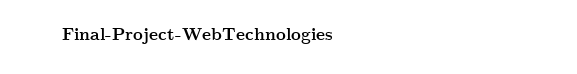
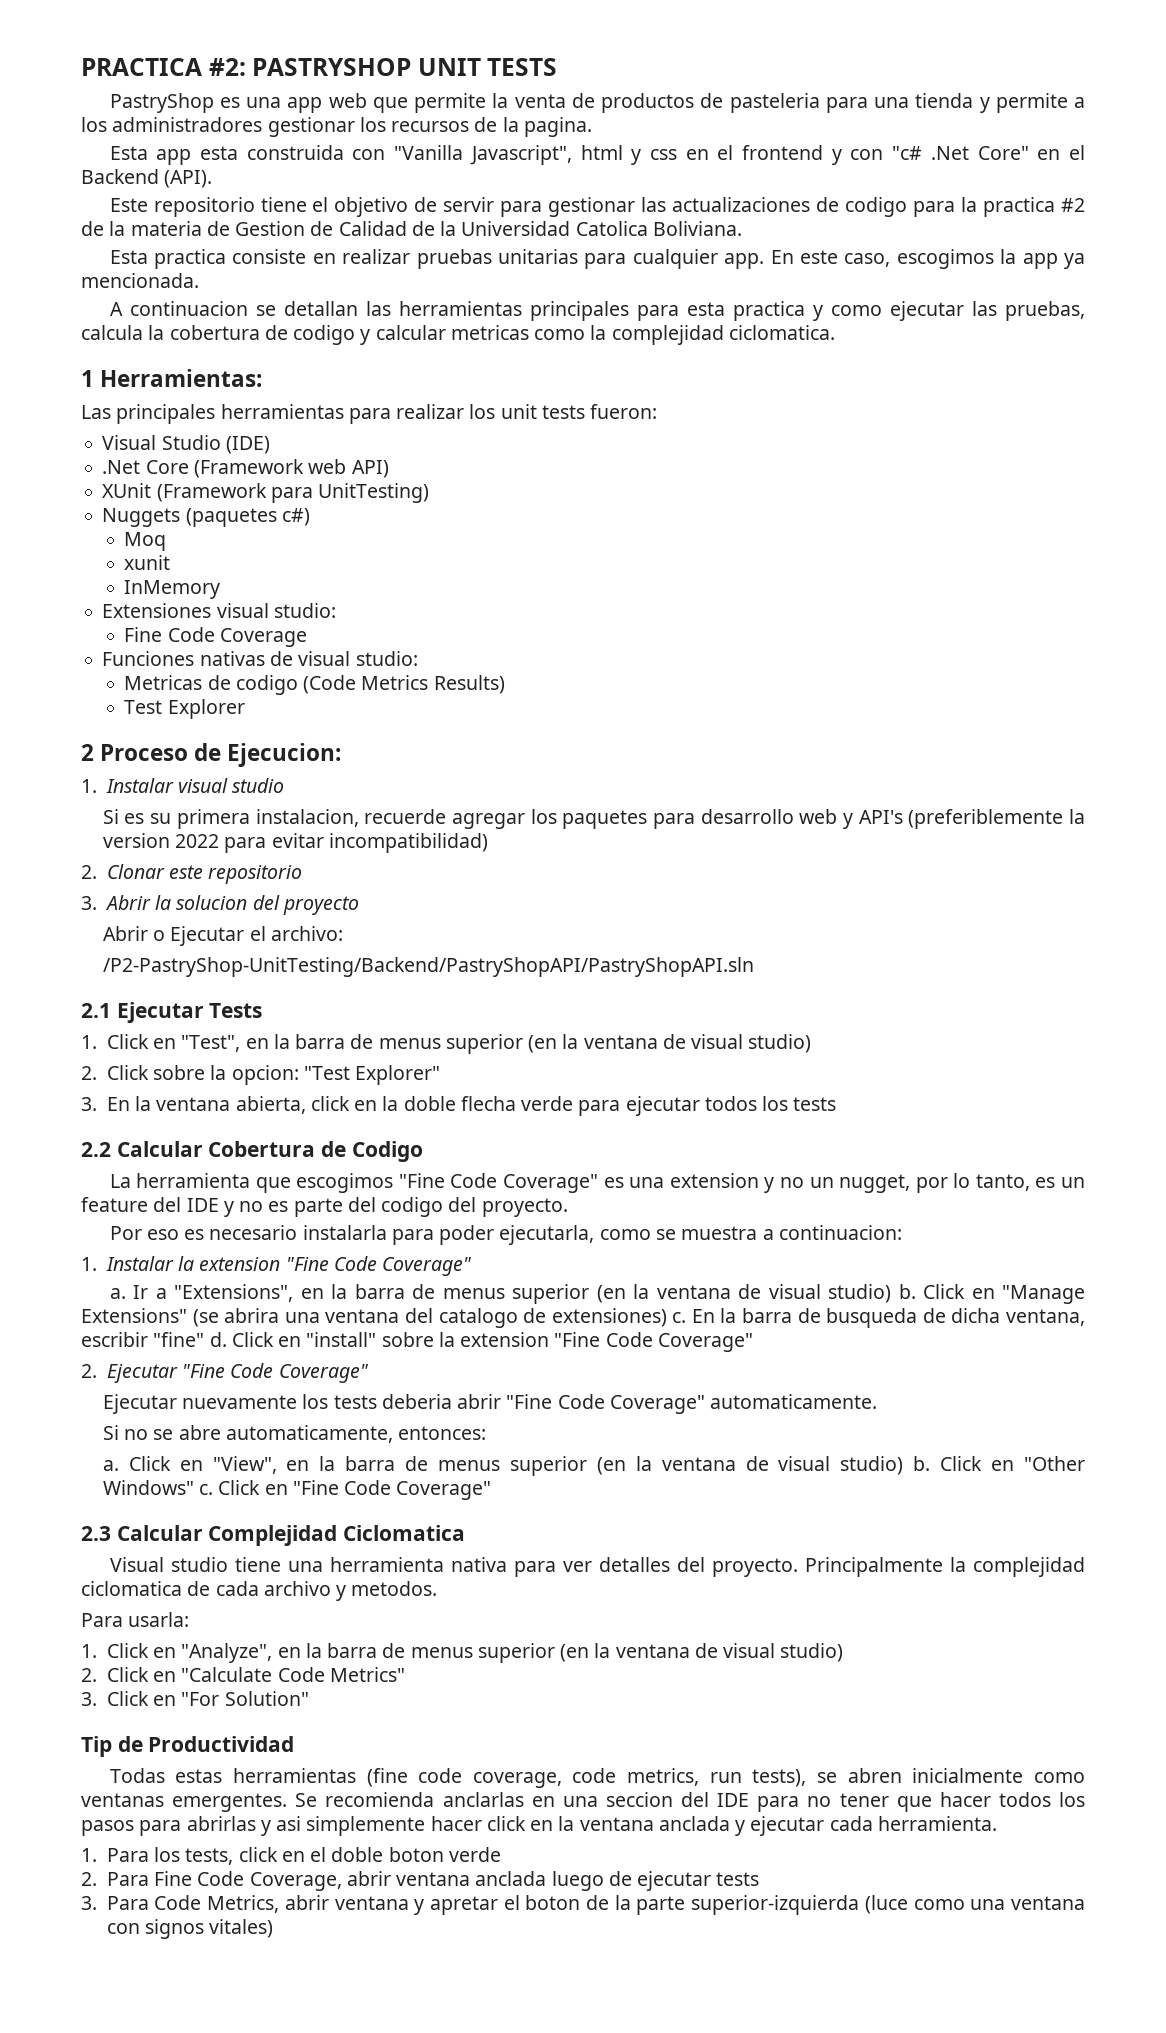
[62,28,333,44] Final-Project-WebTechnologies -> [81,58,558,76] [109,93,1085,113] [81,117,592,137] [109,145,1085,165] [81,169,213,188] [109,197,1085,217] [81,221,742,236] [109,249,1085,269] [81,273,199,288] [109,301,1085,321] [81,325,835,345] [81,369,263,387] [81,404,658,424] [102,435,270,454] [102,459,389,478] [102,483,430,503] [102,508,310,527] [124,532,167,551] [124,555,171,570] [124,580,221,599] [102,603,336,618] [124,627,307,647] [102,651,418,666] [124,675,505,695] [124,699,245,719] [81,743,342,767] [81,778,285,793] [102,809,1086,829] [102,833,488,853] [81,864,303,884] [81,895,359,915] [102,926,343,946] [102,957,754,977] [81,1002,263,1023] [81,1034,812,1054] [81,1065,441,1085] [81,1096,837,1116] [81,1141,423,1162] [109,1173,1086,1193] [81,1197,568,1217] [109,1225,902,1245] [81,1256,473,1276] [109,1284,1086,1304] [81,1308,1086,1328] [81,1332,753,1352] [81,1363,369,1383] [102,1394,878,1414] [102,1425,487,1443] [102,1456,1085,1476] [102,1480,492,1500] [81,1525,466,1546] [109,1557,1085,1577] [81,1581,438,1601] [81,1612,190,1627] [81,1643,844,1663] [81,1667,405,1682] [81,1691,309,1706] [81,1736,295,1757] [109,1768,1086,1788] [81,1792,1085,1812] [81,1816,997,1836] [81,1847,501,1865] [81,1871,760,1891] [81,1895,1085,1915] [106,1919,274,1939] PRACTICA #2: PASTRYSHOP UNIT TESTS // PastryShop es una app web que permite la venta de productos de pasteleria para una tienda y permite a los administradores gestionar los recursos de la pagina. // Esta app esta construida con "Vanilla Javascript", html y css en el frontend y con "c# .Net Core" en el Backend (API). // Este repositorio tiene el objetivo de servir para gestionar las actualizaciones de codigo para la practica #2 de la materia de Gestion de Calidad de la Universidad Catolica Boliviana. // Esta practica consiste en realizar pruebas unitarias para cualquier app. En este caso, escogimos la app ya mencionada. // A continuacion se detallan las herramientas principales para esta practica y como ejecutar las pruebas, calcula la cobertura de codigo y calcular metricas como la complejidad ciclomatica. // 1 Herramientas: // Las principales herramientas para realizar los unit tests fueron: // Visual Studio (IDE) // .Net Core (Framework web API) // XUnit (Framework para UnitTesting) // Nuggets (paquetes c#) // Moq // xunit // InMemory // Extensiones visual studio: // Fine Code Coverage // Funciones nativas de visual studio: // Metricas de codigo (Code Metrics Results) // Test Explorer // 2 Proceso de Ejecucion: // 1. Instalar visual studio // Si es su primera instalacion, recuerde agregar los paquetes para desarrollo web y API's (preferiblemente la version 2022 para evitar incompatibilidad) // 2. Clonar este repositorio // 3. Abrir la solucion del proyecto // Abrir o Ejecutar el archivo: // /P2-PastryShop-UnitTesting/Backend/PastryShopAPI/PastryShopAPI.sln // 2.1 Ejecutar Tests // 1. Click en "Test", en la barra de menus superior (en la ventana de visual studio) // 2. Click sobre la opcion: "Test Explorer" // 3. En la ventana abierta, click en la doble flecha verde para ejecutar todos los tests // 2.2 Calcular Cobertura de Codigo // La herramienta que escogimos "Fine Code Coverage" es una extension y no un nugget, por lo tanto, es un feature del IDE y no es parte del codigo del proyecto. // Por eso es necesario instalarla para poder ejecutarla, como se muestra a continuacion: // 1. Instalar la extension "Fine Code Coverage" // a. Ir a "Extensions", en la barra de menus superior (en la ventana de visual studio) b. Click en "Manage Extensions" (se abrira una ventana del catalogo de extensiones) c. En la barra de busqueda de dicha ventana, escribir "fine" d. Click en "install" sobre la extension "Fine Code Coverage" // 2. Ejecutar "Fine Code Coverage" // Ejecutar nuevamente los tests deberia abrir "Fine Code Coverage" automaticamente. // Si no se abre automaticamente, entonces: // a. Click en "View", en la barra de menus superior (en la ventana de visual studio) b. Click en "Other Windows" c. Click en "Fine Code Coverage" // 2.3 Calcular Complejidad Ciclomatica // Visual studio tiene una herramienta nativa para ver detalles del proyecto. Principalmente la complejidad ciclomatica de cada archivo y metodos. // Para usarla: // 1. Click en "Analyze", en la barra de menus superior (en la ventana de visual studio) // 2. Click en "Calculate Code Metrics" // 3. Click en "For Solution" // Tip de Productividad // Todas estas herramientas (fine code coverage, code metrics, run tests), se abren inicialmente como ventanas emergentes. Se recomienda anclarlas en una seccion del IDE para no tener que hacer todos los pasos para abrirlas y asi simplemente hacer click en la ventana anclada y ejecutar cada herramienta. // 1. Para los tests, click en el doble boton verde // 2. Para Fine Code Coverage, abrir ventana anclada luego de ejecutar tests // 3. Para Code Metrics, abrir ventana y apretar el boton de la parte superior-izquierda (luce como una ventana con signos vitales)

